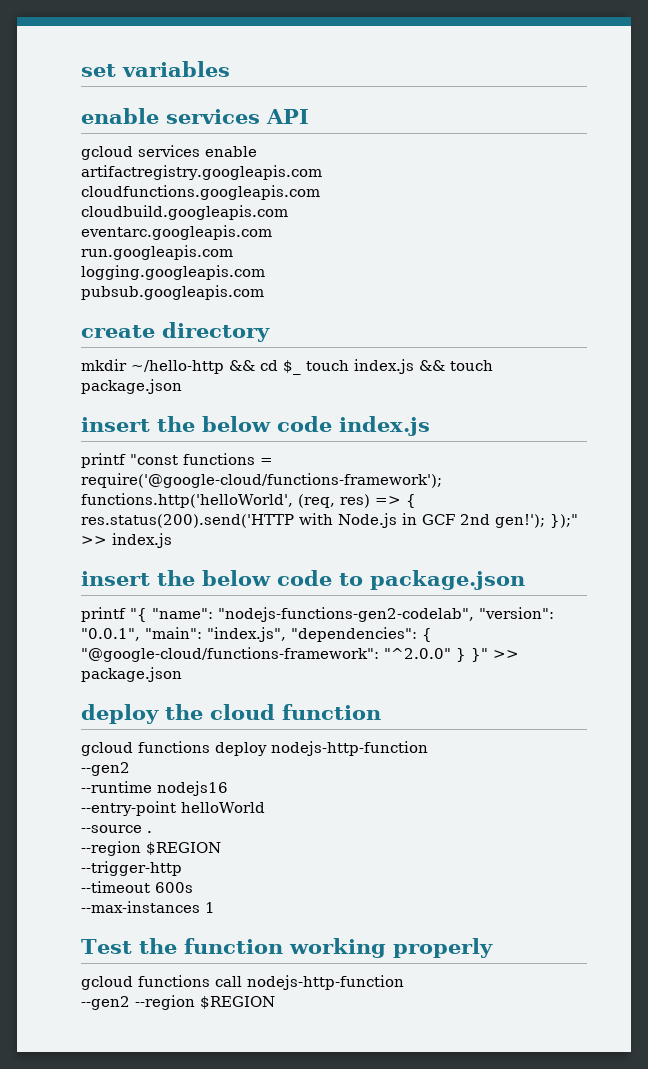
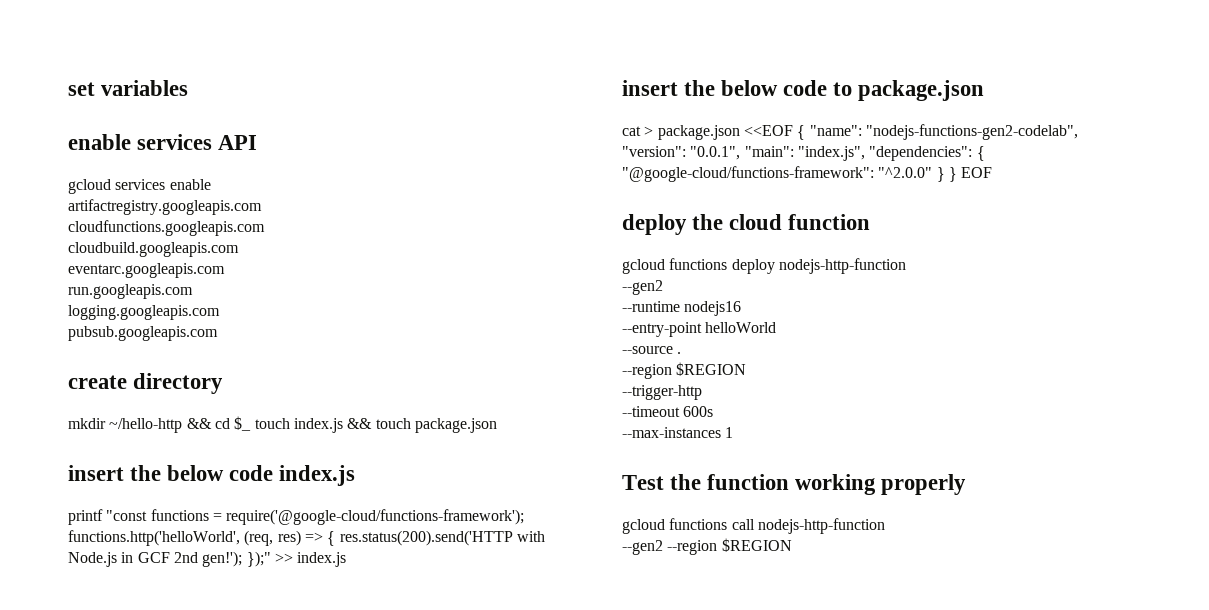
[81,607,147,622] printf "{ -> [622,125,806,140] cat > package.json <<EOF {
[471,648,519,662] [81,667,182,682] }" >> package.json -> [948,167,993,182] } EOF

